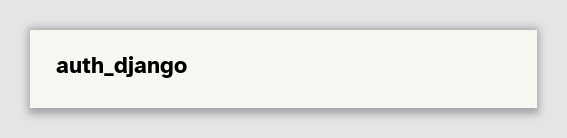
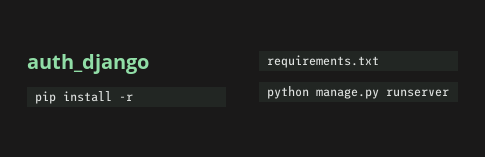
(187, 67) none -> [34,91,133,104] [266,55,379,68] [266,86,449,99] // pip install -r requirements.txt // python manage.py runserver

